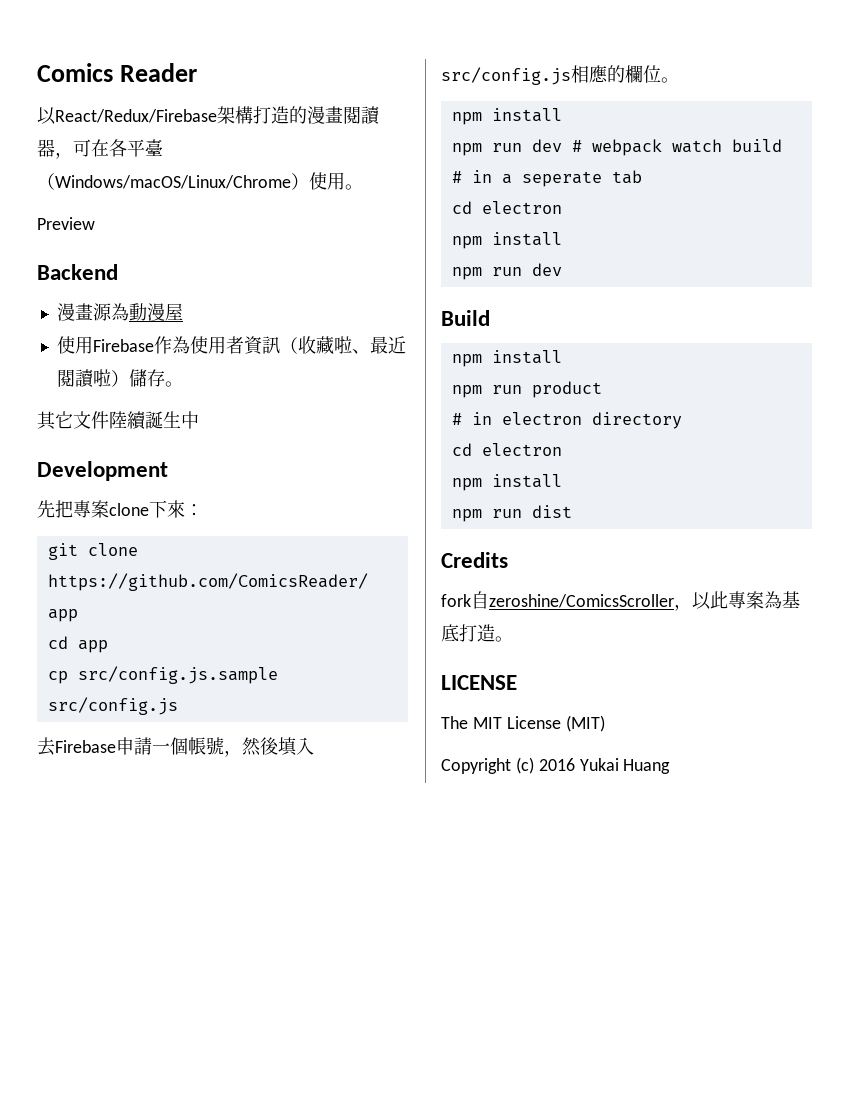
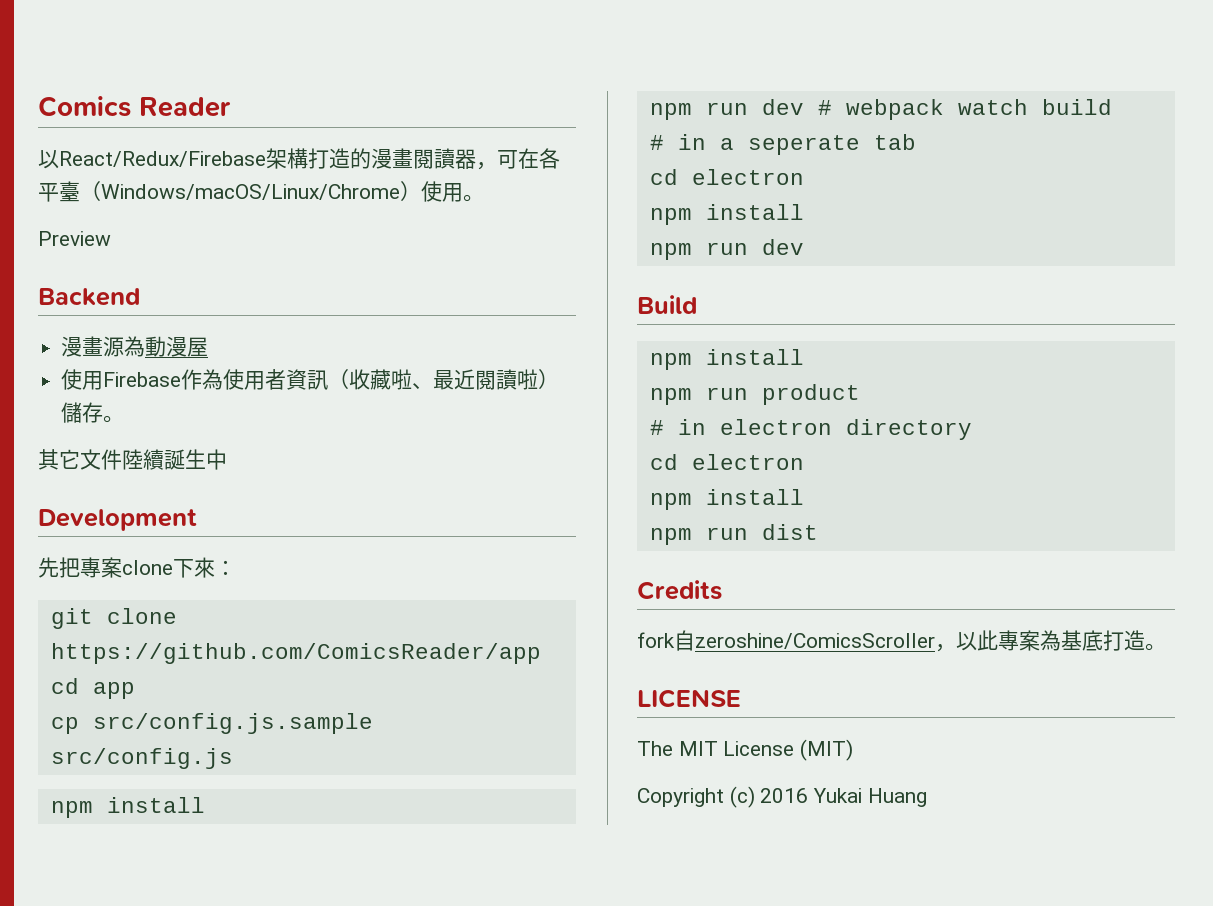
[37,737,314,757] [441,65,679,85] // 去Firebase申請一個帳號，然後填入src/config.js相應的欄位。 -> (233, 758) none

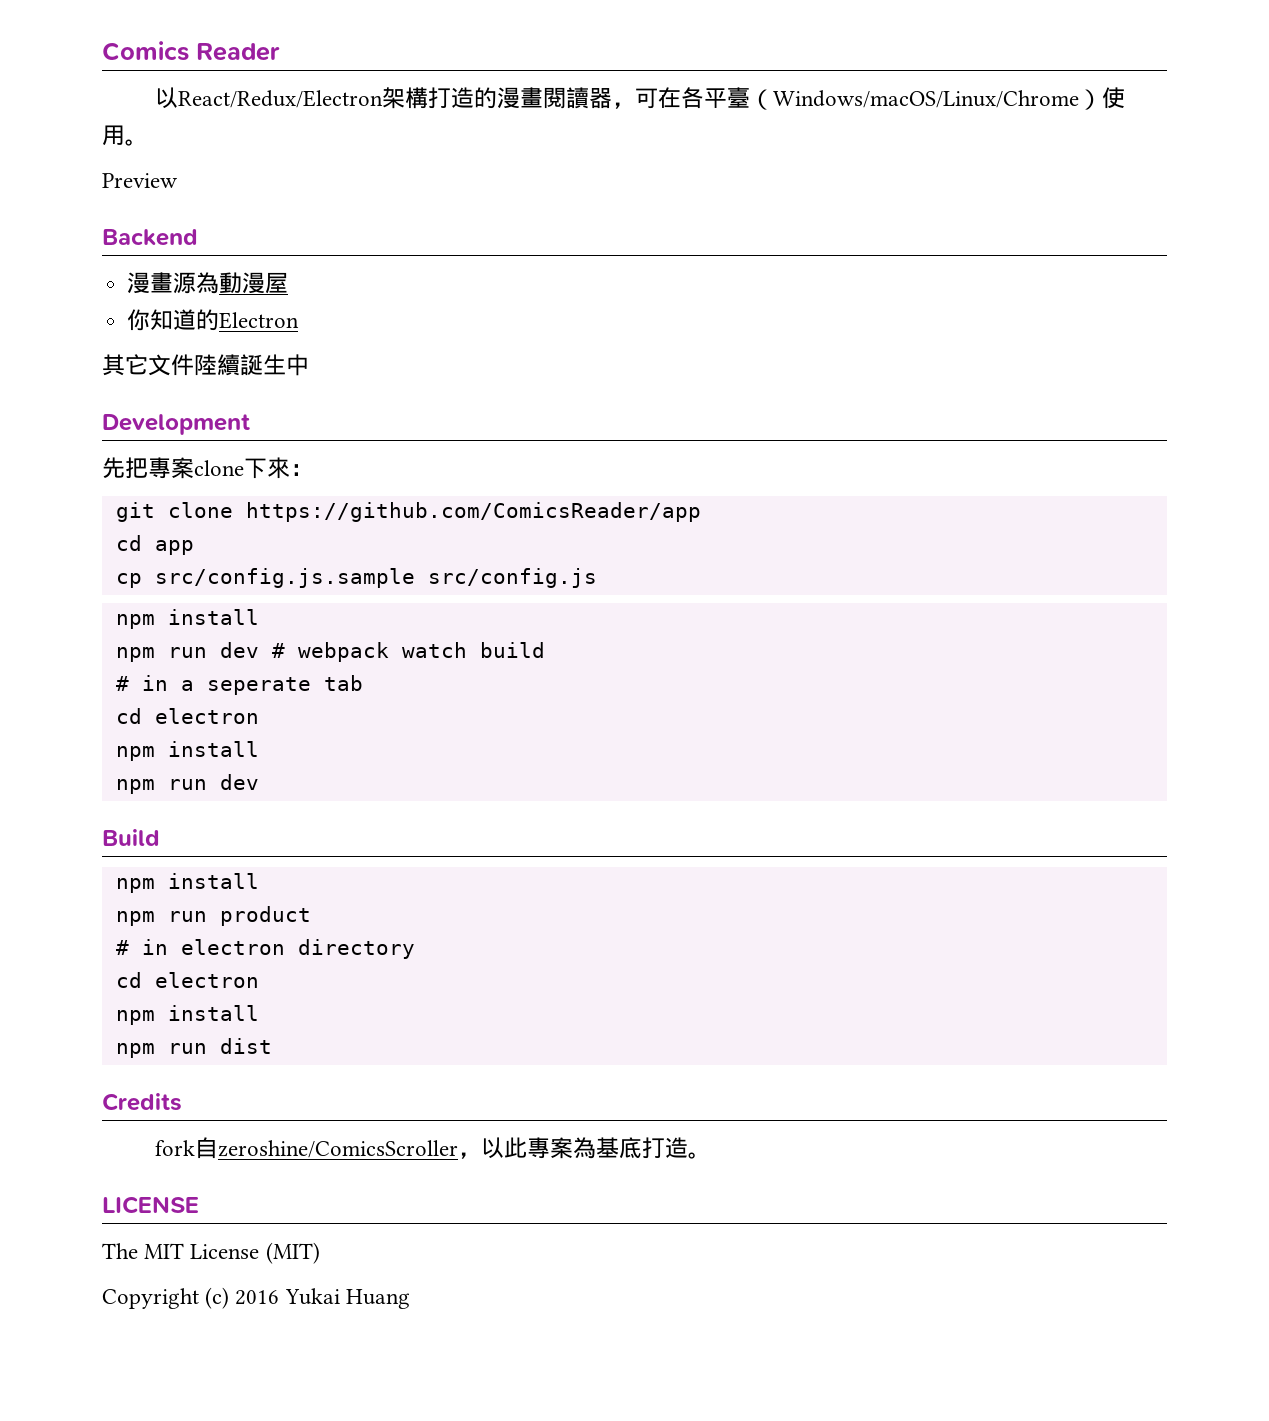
[59,151,266,167] React/Redux/Firebase -> [177,90,383,108] React/Redux/Electron
[61,369,560,391] [61,402,125,423] 使用Firebase作為使用者資訊（收藏啦、最近閱讀啦）儲存。 -> [127,309,300,331] 你知道的Electron

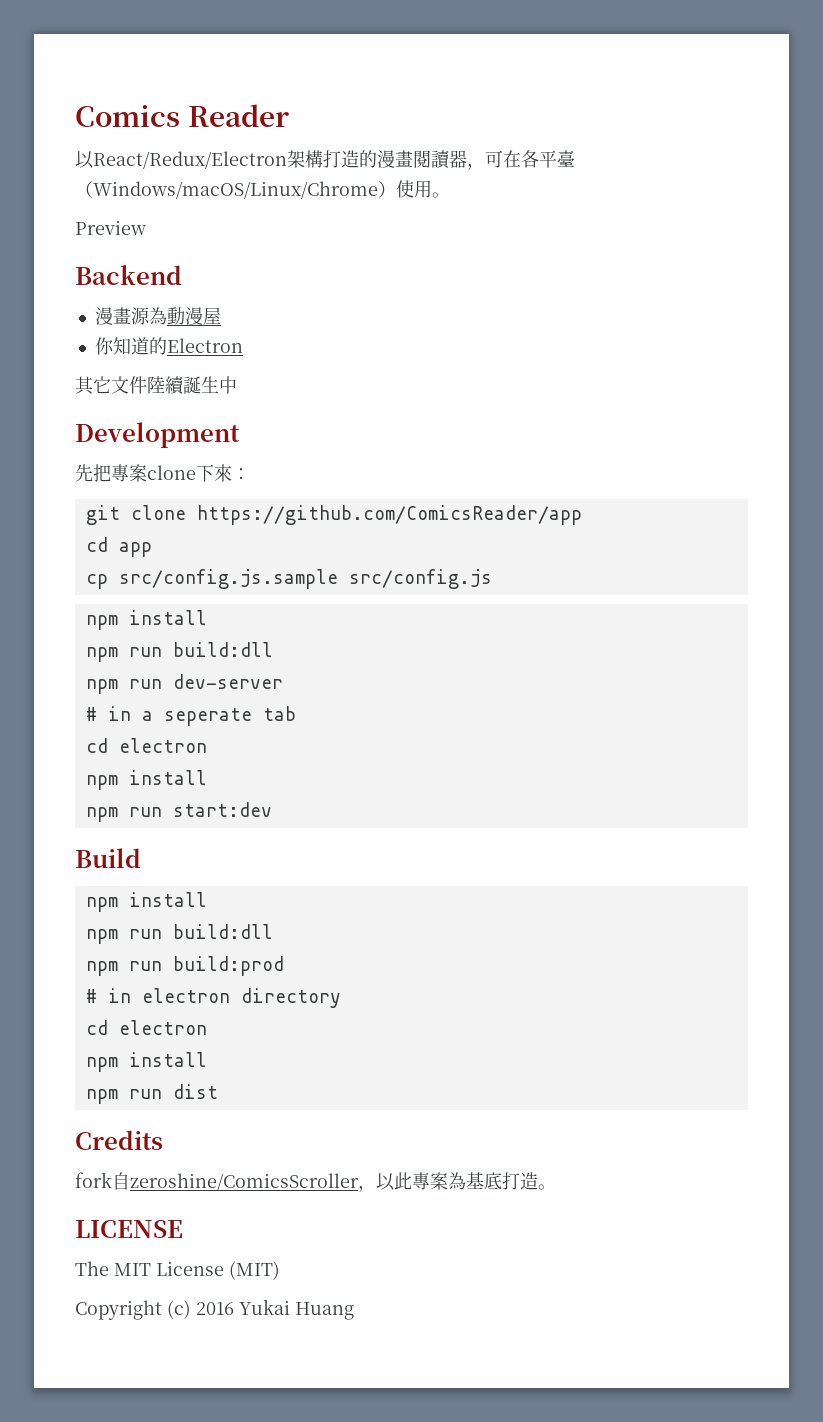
[219,642,545,662] dev # webpack watch build -> [172,642,273,657] [85,674,283,694] build:dll // npm run dev-server
[219,774,259,790] dev -> [172,802,272,817] start:dev
[219,906,311,926] product -> [172,924,273,939] [85,956,284,976] build:dll // npm run build:prod

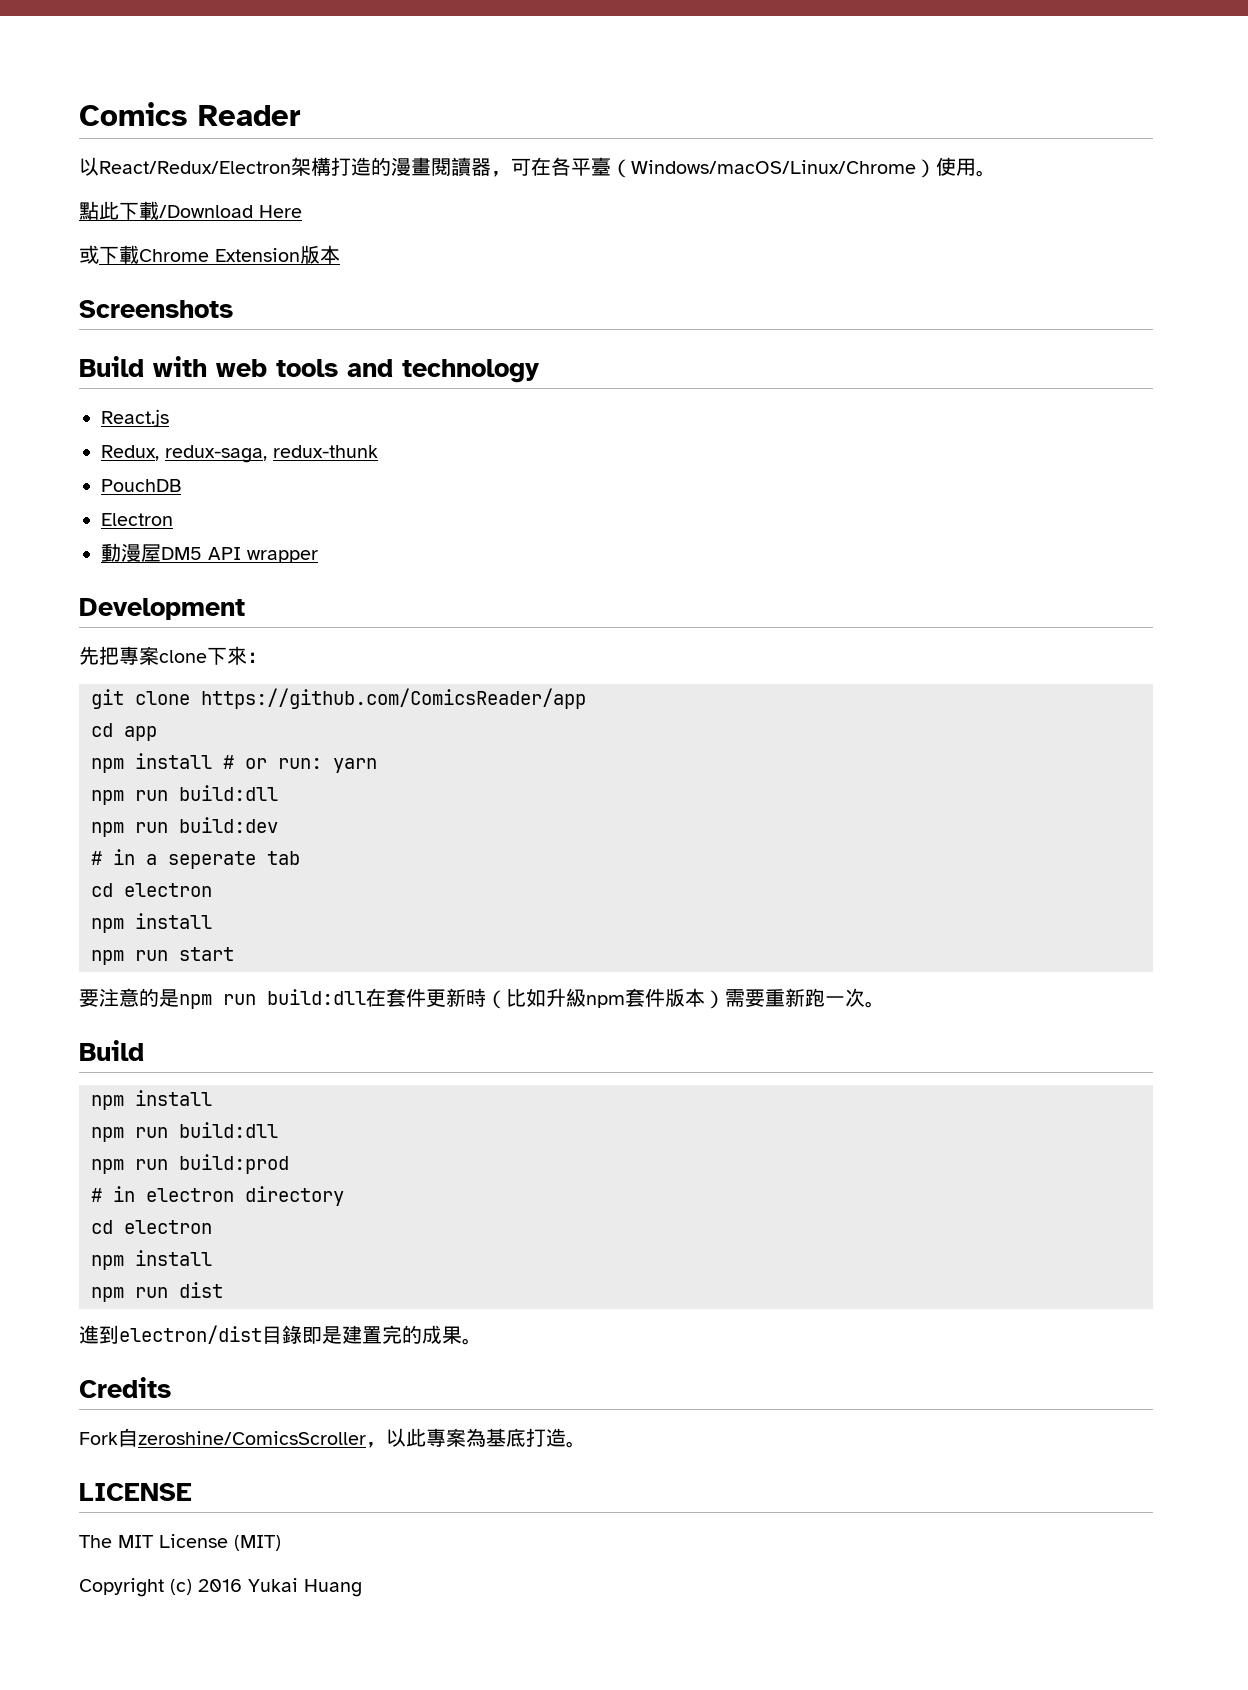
[75,220,146,235] [75,265,182,285] [94,307,221,325] [94,337,243,355] [75,376,237,395] Preview // Backend // 漫畫源為動漫屋 // 你知道的Electron // 其它文件陸續誕生中 -> [79,201,302,220] [79,245,340,264] [79,300,233,318] [79,356,539,383] [101,409,169,427] [101,445,378,463] [101,479,181,492] [101,513,173,526] [101,543,318,563] 點此下載/Download Here // 或下載Chrome Extension版本 // Screenshots // Build with web tools and technology // React.js // Redux, redux-saga, redux-thunk // PouchDB // Electron // 動漫屋DM5 API wrapper
[85,569,492,589] [85,610,207,630] [85,642,273,662] [85,674,283,694] // cp src/config.js.sample src/config.js // npm install // npm run build:dll // npm run dev-server -> [91,753,377,773] [91,785,278,805] [91,817,278,837] // npm install # or run: yarn // npm run build:dll // npm run build:dev
[172,802,272,817] start:dev -> [179,947,234,961] [79,988,885,1009] start // 要注意的是npm run build:dll在套件更新時（比如升級npm套件版本）需要重新跑一次。
(218, 1091) none -> [79,1325,482,1345] // 進到electron/dist目錄即是建置完的成果。
[75,1172,112,1188] fork -> [79,1432,118,1445] Fork

